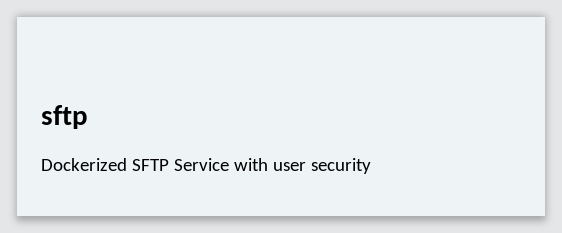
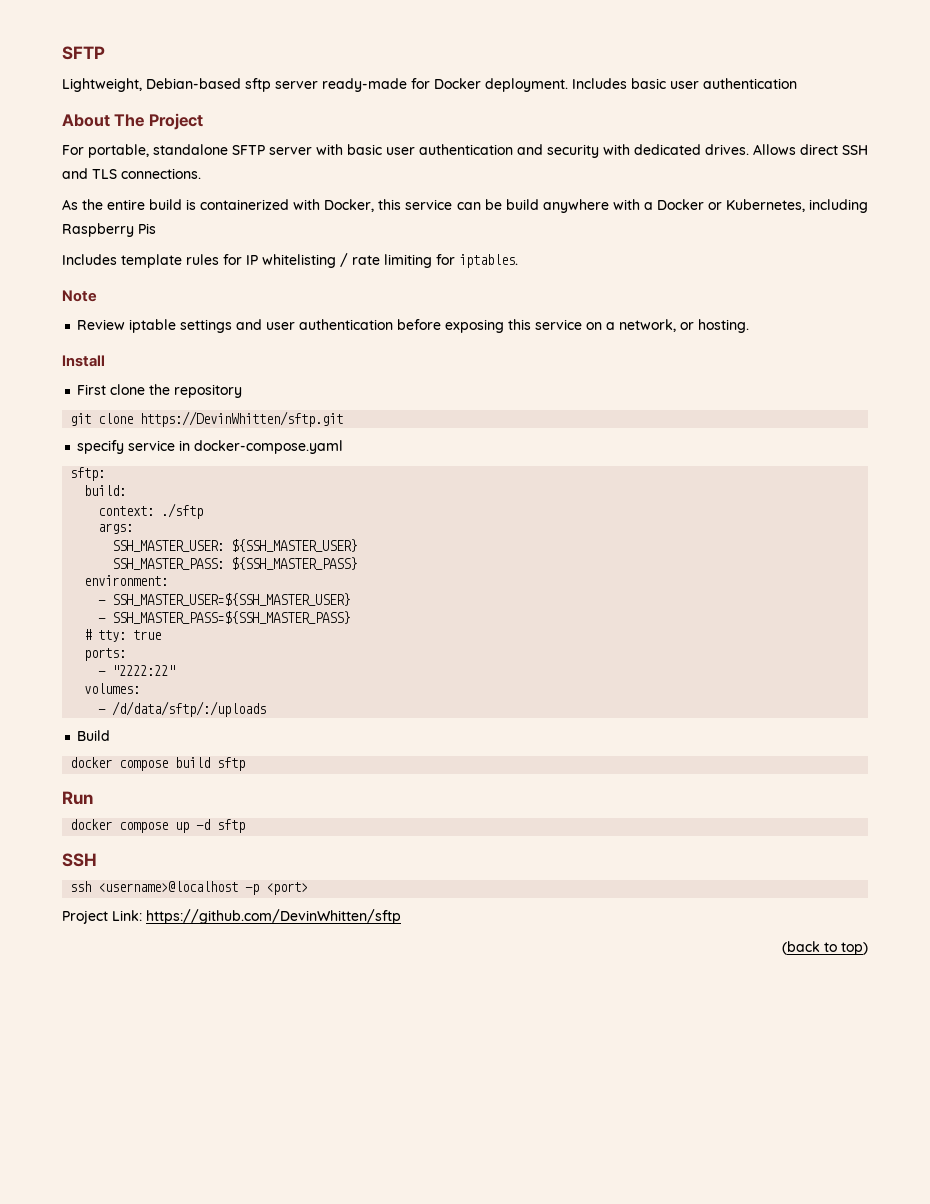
[41,105,88,129] [41,158,371,174] sftp // Dockerized SFTP Service with user security -> [62,46,105,60] [62,78,797,92] [62,113,203,130] [62,144,868,158] [62,168,201,179] [62,199,868,213] [62,223,156,237] [62,253,518,268] [62,290,97,302] [77,319,750,333] [62,355,105,367] [77,384,243,398] [70,411,344,427] [77,440,344,454] [70,467,106,481] [84,485,127,496] [98,503,204,519] [98,523,134,534] [112,539,358,552] [112,557,358,570] [84,575,169,586] [98,593,351,606] [98,611,351,624] [84,629,162,642] [84,648,127,661] [98,665,176,676] [84,683,141,694] [98,701,267,717] [77,730,111,741] [70,757,246,771] [62,791,93,805] [70,819,246,833] [62,853,97,867] [70,881,309,895] [62,909,401,924] [782,941,868,955] SFTP // Lightweight, Debian-based sftp server ready-made for Docker deployment. Includes basic user authentication // About The Project // For portable, standalone SFTP server with basic user authentication and security with dedicated drives. Allows direct SSH and TLS connections. // As the entire build is containerized with Docker, this service can be build anywhere with a Docker or Kubernetes, including Raspberry Pis // Includes template rules for IP whitelisting / rate limiting for iptables. // Note // Review iptable settings and user authentication before exposing this service on a network, or hosting. // Install // First clone the repository // git clone https://DevinWhitten/sftp.git // specify service in docker-compose.yaml // sftp: // build: // context: ./sftp // args: // SSH_MASTER_USER: ${SSH_MASTER_USER} // SSH_MASTER_PASS: ${SSH_MASTER_PASS} // environment: // - SSH_MASTER_USER=${SSH_MASTER_USER} // - SSH_MASTER_PASS=${SSH_MASTER_PASS} // # tty: true // ports: // - "2222:22" // volumes: // - /d/data/sftp/:/uploads // Build // docker compose build sftp // Run // docker compose up -d sftp // SSH // ssh <username>@localhost -p <port> // Project Link: https://github.com/DevinWhitten/sftp // (back to top)

